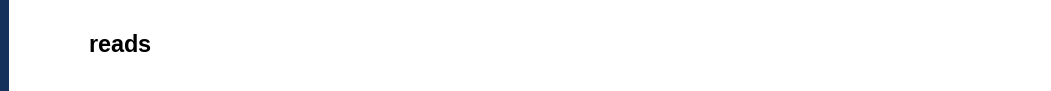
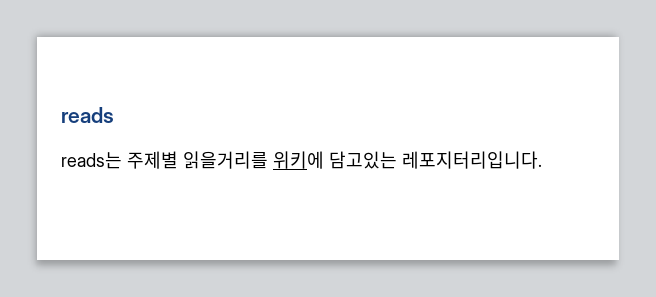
(151, 43) none -> [61,151,542,169] // reads는 주제별 읽을거리를 위키에 담고있는 레포지터리입니다.

